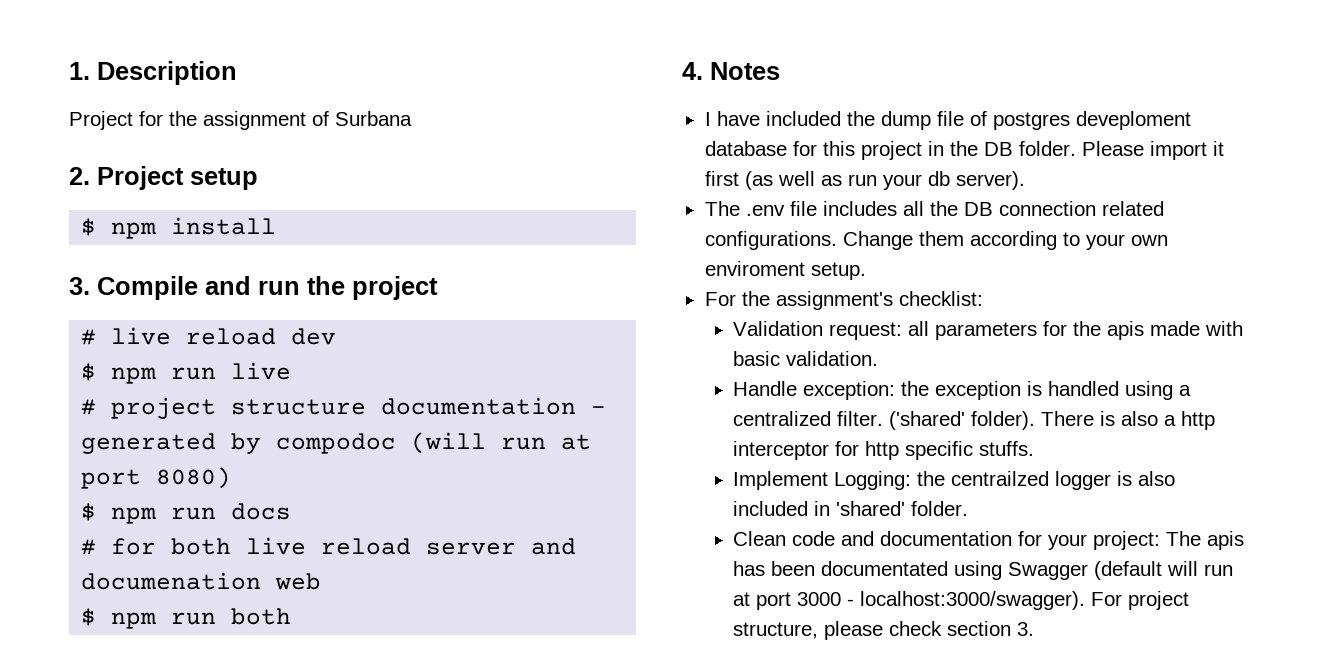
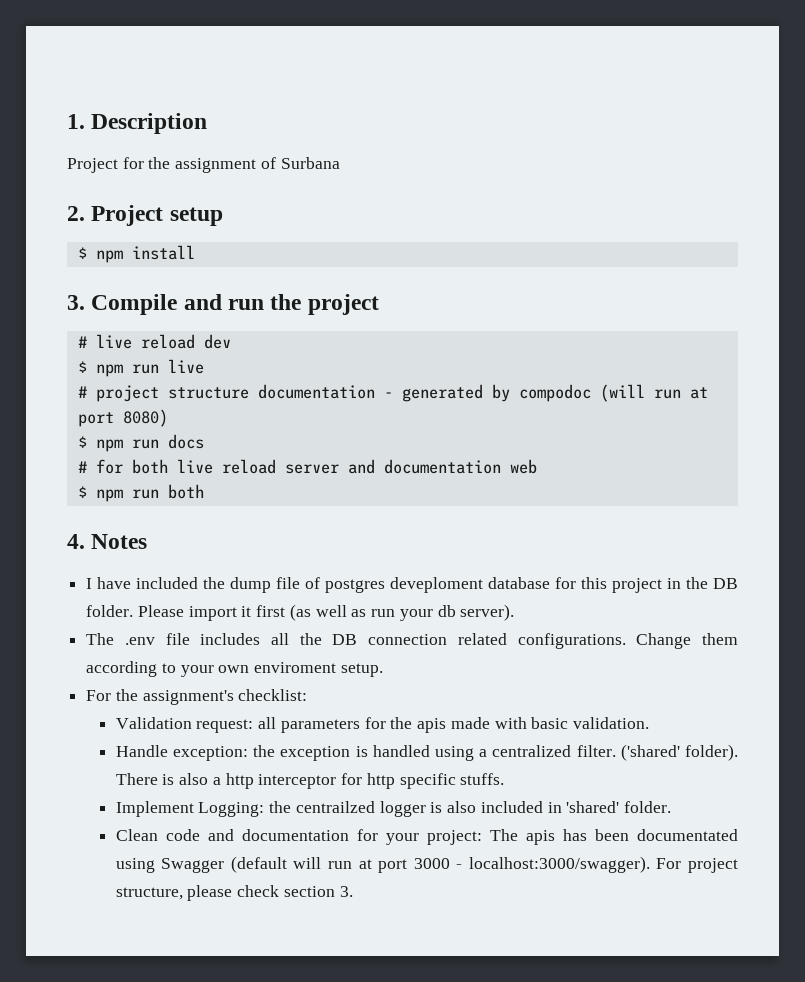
[81,572,262,590] documenation -> [383,459,501,474] documentation

